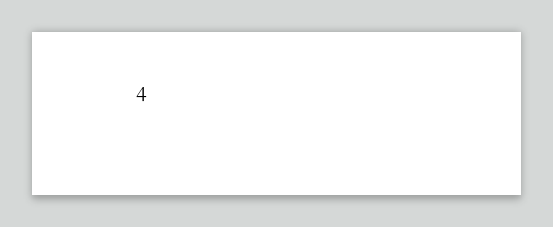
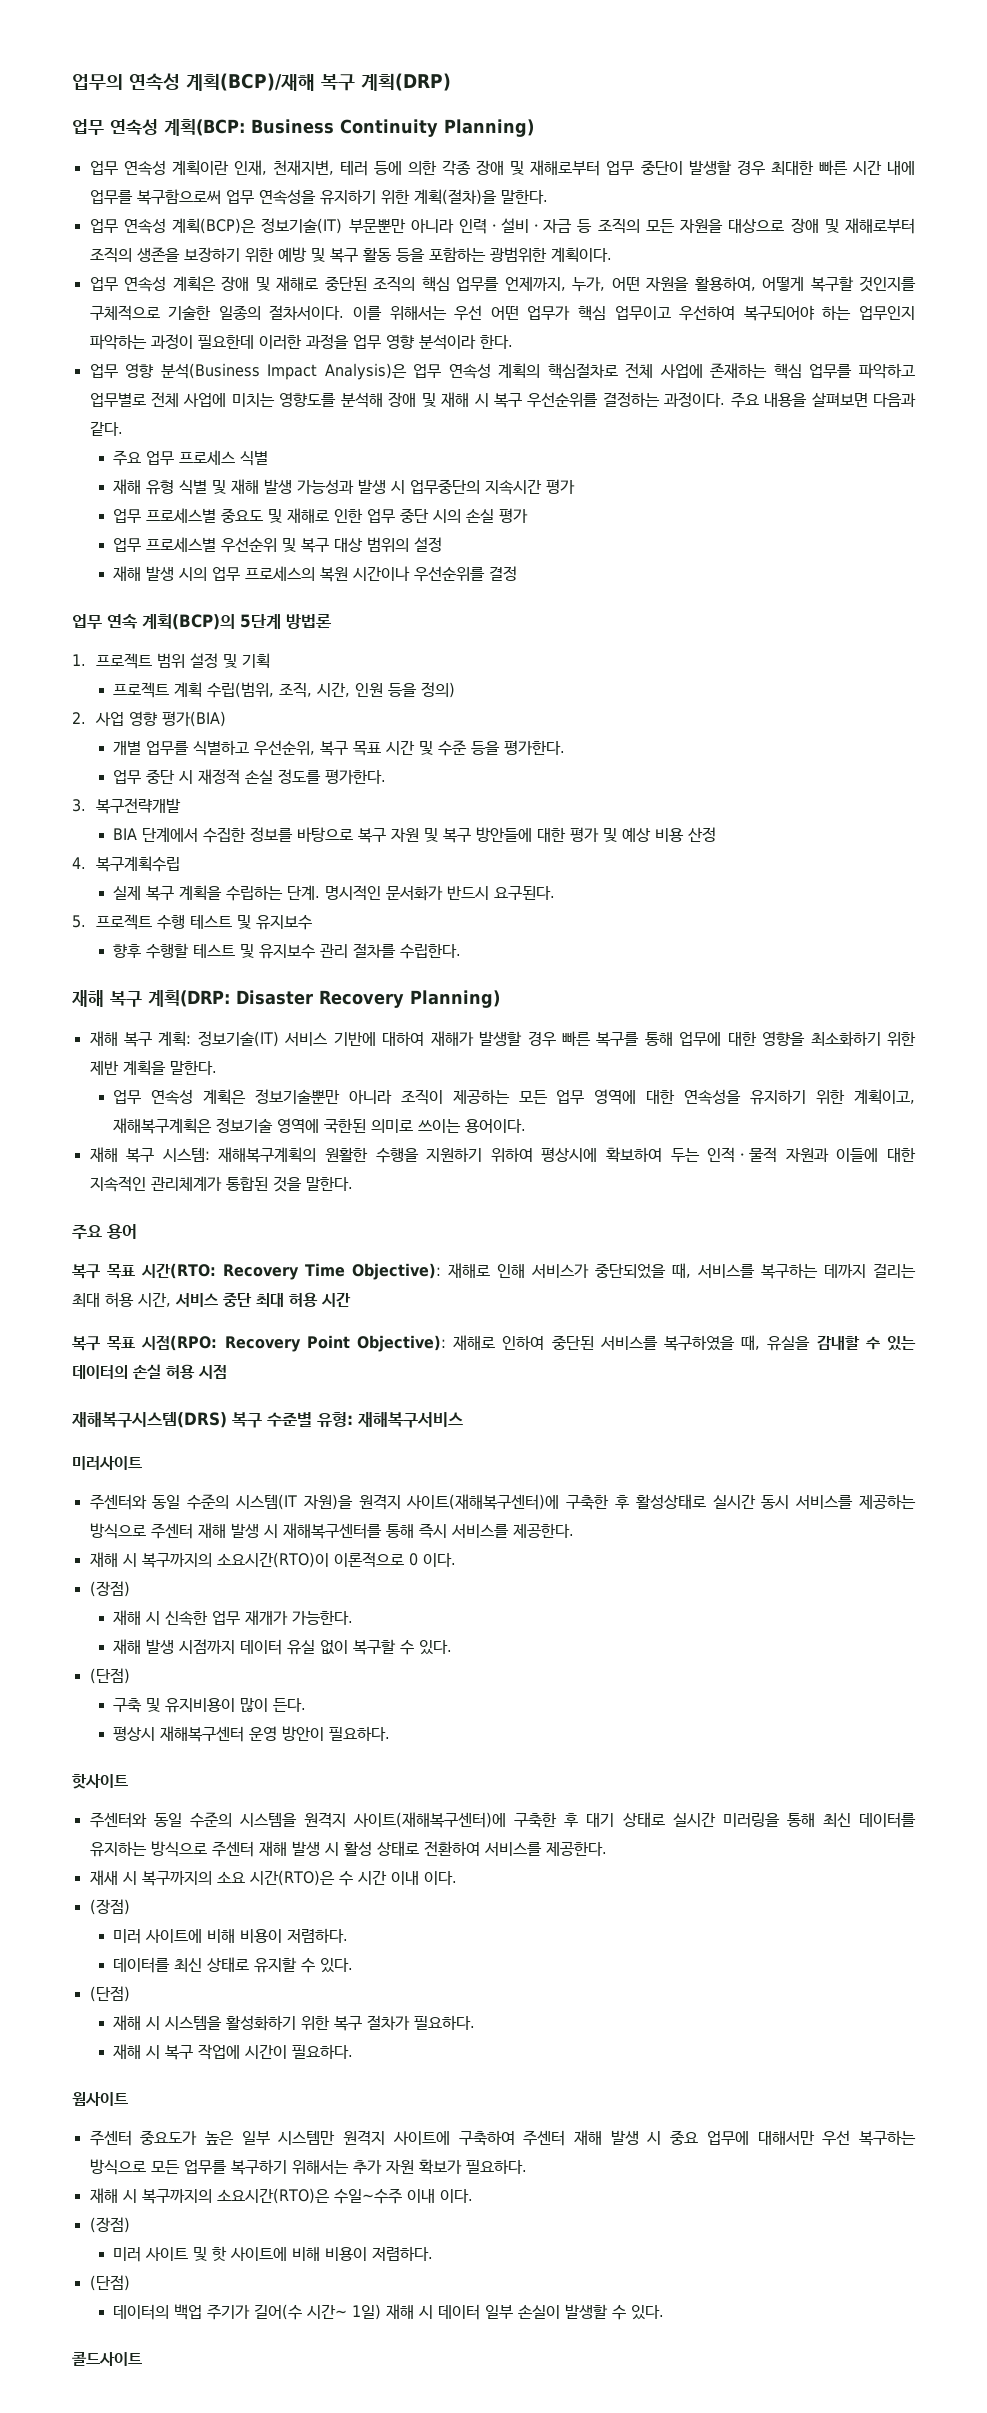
[136,87,147,102] 4 -> [72,73,451,91] [72,119,534,137] [89,160,915,176] [89,189,548,205] [89,218,915,234] [89,247,612,263] [89,276,917,292] [89,305,916,321] [89,334,513,350] [89,363,916,380] [89,392,916,408] [89,421,123,436] [113,450,269,466] [113,479,576,495] [113,508,529,523] [113,537,443,553] [113,566,518,582] [72,613,332,630] [72,653,270,669] [113,682,456,698] [72,711,226,727] [113,740,566,756] [113,769,387,785] [72,798,181,814] [113,827,717,843] [72,856,180,872] [113,885,556,901] [72,914,312,930] [113,943,462,959] [72,990,500,1008] [89,1031,916,1047] [89,1060,217,1075] [113,1089,916,1105] [113,1118,527,1134] [89,1147,917,1163] [89,1176,353,1192] [72,1224,137,1239] [72,1263,916,1280] [72,1292,351,1308] [72,1335,917,1352] [72,1364,227,1379] [72,1412,463,1428] [72,1456,142,1470] [89,1494,916,1510] [89,1523,574,1539] [89,1552,456,1568] [89,1581,130,1597] [113,1610,354,1626] [113,1639,453,1655] [89,1668,130,1684] [113,1698,307,1713] [113,1726,391,1742] [72,1774,128,1789] [89,1812,917,1828] [89,1841,607,1857] [89,1870,457,1886] [89,1899,130,1915] [113,1928,349,1944] [113,1957,354,1973] [89,1986,130,2002] [113,2015,476,2031] [113,2044,354,2060] [72,2092,128,2106] [89,2130,916,2146] [89,2159,527,2175] [89,2188,473,2204] [89,2217,130,2233] [113,2246,434,2262] [89,2275,130,2291] [113,2304,665,2320] [72,2352,142,2366] 업무의 연속성 계획(BCP)/재해 복구 계획(DRP) // 업무 연속성 계획(BCP: Business Continuity Planning) // 업무 연속성 계획이란 인재, 천재지변, 테러 등에 의한 각종 장애 및 재해로부터 업무 중단이 발생할 경우 최대한 빠른 시간 내에 업무를 복구함으로써 업무 연속성을 유지하기 위한 계획(절차)을 말한다. // 업무 연속성 계획(BCP)은 정보기술(IT) 부문뿐만 아니라 인력ㆍ설비ㆍ자금 등 조직의 모든 자원을 대상으로 장애 및 재해로부터 조직의 생존을 보장하기 위한 예방 및 복구 활동 등을 포함하는 광범위한 계획이다. // 업무 연속성 계획은 장애 및 재해로 중단된 조직의 핵심 업무를 언제까지, 누가, 어떤 자원을 활용하여, 어떻게 복구할 것인지를 구체적으로 기술한 일종의 절차서이다. 이를 위해서는 우선 어떤 업무가 핵심 업무이고 우선하여 복구되어야 하는 업무인지 파악하는 과정이 필요한데 이러한 과정을 업무 영향 분석이라 한다. // 업무 영향 분석(Business Impact Analysis)은 업무 연속성 계획의 핵심절차로 전체 사업에 존재하는 핵심 업무를 파악하고 업무별로 전체 사업에 미치는 영향도를 분석해 장애 및 재해 시 복구 우선순위를 결정하는 과정이다. 주요 내용을 살펴보면 다음과 같다. // 주요 업무 프로세스 식별 // 재해 유형 식별 및 재해 발생 가능성과 발생 시 업무중단의 지속시간 평가 // 업무 프로세스별 중요도 및 재해로 인한 업무 중단 시의 손실 평가 // 업무 프로세스별 우선순위 및 복구 대상 범위의 설정 // 재해 발생 시의 업무 프로세스의 복원 시간이나 우선순위를 결정 // 업무 연속 계획(BCP)의 5단계 방법론 // 1. 프로젝트 범위 설정 및 기획 // 프로젝트 계획 수립(범위, 조직, 시간, 인원 등을 정의) // 2. 사업 영향 평가(BIA) // 개별 업무를 식별하고 우선순위, 복구 목표 시간 및 수준 등을 평가한다. // 업무 중단 시 재정적 손실 정도를 평가한다. // 3. 복구전략개발 // BIA 단계에서 수집한 정보를 바탕으로 복구 자원 및 복구 방안들에 대한 평가 및 예상 비용 산정 // 4. 복구계획수립 // 실제 복구 계획을 수립하는 단계. 명시적인 문서화가 반드시 요구된다. // 5. 프로젝트 수행 테스트 및 유지보수 // 향후 수행할 테스트 및 유지보수 관리 절차를 수립한다. // 재해 복구 계획(DRP: Disaster Recovery Planning) // 재해 복구 계획: 정보기술(IT) 서비스 기반에 대하여 재해가 발생할 경우 빠른 복구를 통해 업무에 대한 영향을 최소화하기 위한 제반 계획을 말한다. // 업무 연속성 계획은 정보기술뿐만 아니라 조직이 제공하는 모든 업무 영역에 대한 연속성을 유지하기 위한 계획이고, 재해복구계획은 정보기술 영역에 국한된 의미로 쓰이는 용어이다. // 재해 복구 시스템: 재해복구계획의 원활한 수행을 지원하기 위하여 평상시에 확보하여 두는 인적ㆍ물적 자원과 이들에 대한 지속적인 관리체계가 통합된 것을 말한다. // 주요 용어 // 복구 목표 시간(RTO: Recovery Time Objective): 재해로 인해 서비스가 중단되었을 때, 서비스를 복구하는 데까지 걸리는 최대 허용 시간, 서비스 중단 최대 허용 시간 // 복구 목표 시점(RPO: Recovery Point Objective): 재해로 인하여 중단된 서비스를 복구하였을 때, 유실을 감내할 수 있는 데이터의 손실 허용 시점 // 재해복구시스템(DRS) 복구 수준별 유형: 재해복구서비스 // 미러사이트 // 주센터와 동일 수준의 시스템(IT 자원)을 원격지 사이트(재해복구센터)에 구축한 후 활성상태로 실시간 동시 서비스를 제공하는 방식으로 주센터 재해 발생 시 재해복구센터를 통해 즉시 서비스를 제공한다. // 재해 시 복구까지의 소요시간(RTO)이 이론적으로 0 이다. // (장점) // 재해 시 신속한 업무 재개가 가능한다. // 재해 발생 시점까지 데이터 유실 없이 복구할 수 있다. // (단점) // 구축 및 유지비용이 많이 든다. // 평상시 재해복구센터 운영 방안이 필요하다. // 핫사이트 // 주센터와 동일 수준의 시스템을 원격지 사이트(재해복구센터)에 구축한 후 대기 상태로 실시간 미러링을 통해 최신 데이터를 유지하는 방식으로 주센터 재해 발생 시 활성 상태로 전환하여 서비스를 제공한다. // 재새 시 복구까지의 소요 시간(RTO)은 수 시간 이내 이다. // (장점) // 미러 사이트에 비해 비용이 저렴하다. // 데이터를 최신 상태로 유지할 수 있다. // (단점) // 재해 시 시스템을 활성화하기 위한 복구 절차가 필요하다. // 재해 시 복구 작업에 시간이 필요하다. // 웜사이트 // 주센터 중요도가 높은 일부 시스템만 원격지 사이트에 구축하여 주센터 재해 발생 시 중요 업무에 대해서만 우선 복구하는 방식으로 모든 업무를 복구하기 위해서는 추가 자원 확보가 필요하다. // 재해 시 복구까지의 소요시간(RTO)은 수일~수주 이내 이다. // (장점) // 미러 사이트 및 핫 사이트에 비해 비용이 저렴하다. // (단점) // 데이터의 백업 주기가 길어(수 시간~ 1일) 재해 시 데이터 일부 손실이 발생할 수 있다. // 콜드사이트

